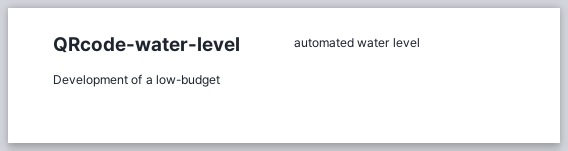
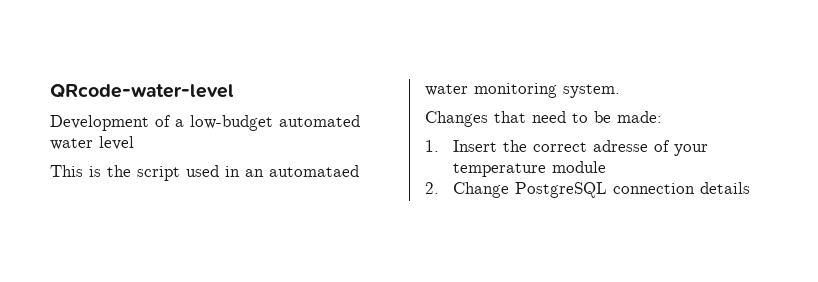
(420, 43) none -> [50,165,359,181] [425,83,620,98] [425,111,662,127] [425,140,709,156] [453,161,607,177] [425,182,751,198] // This is the script used in an automataed water monitoring system. // Changes that need to be made: // 1. Insert the correct adresse of your temperature module // 2. Change PostgreSQL connection details

